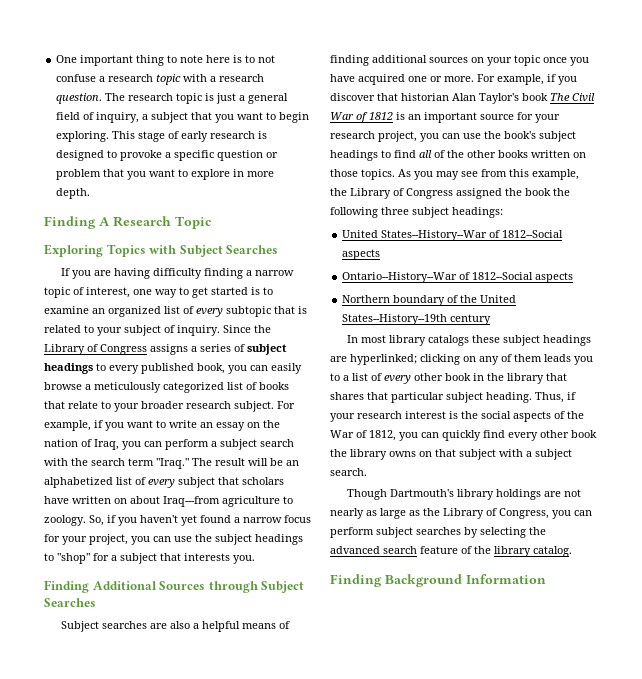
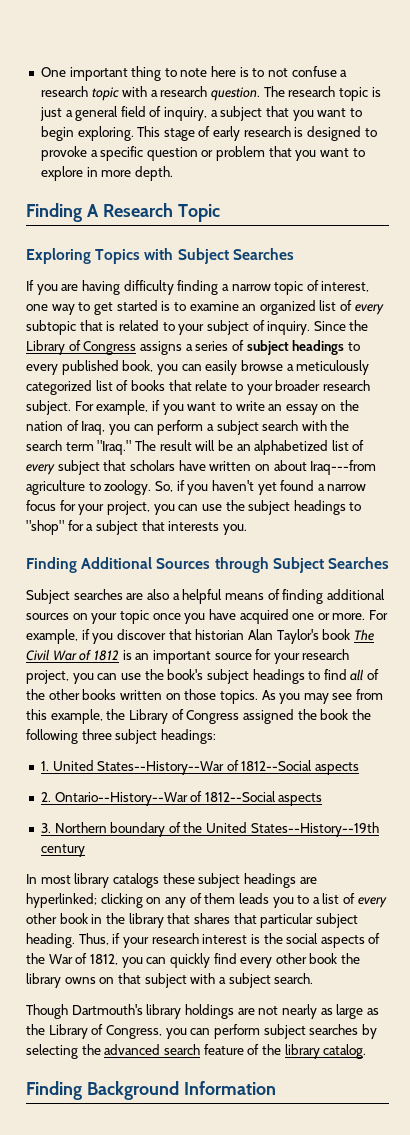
(503, 212) none -> [40,761,49,771] 1.
(381, 254) none -> [40,792,51,802] 2.
(574, 277) none -> [40,823,51,833] 3.

